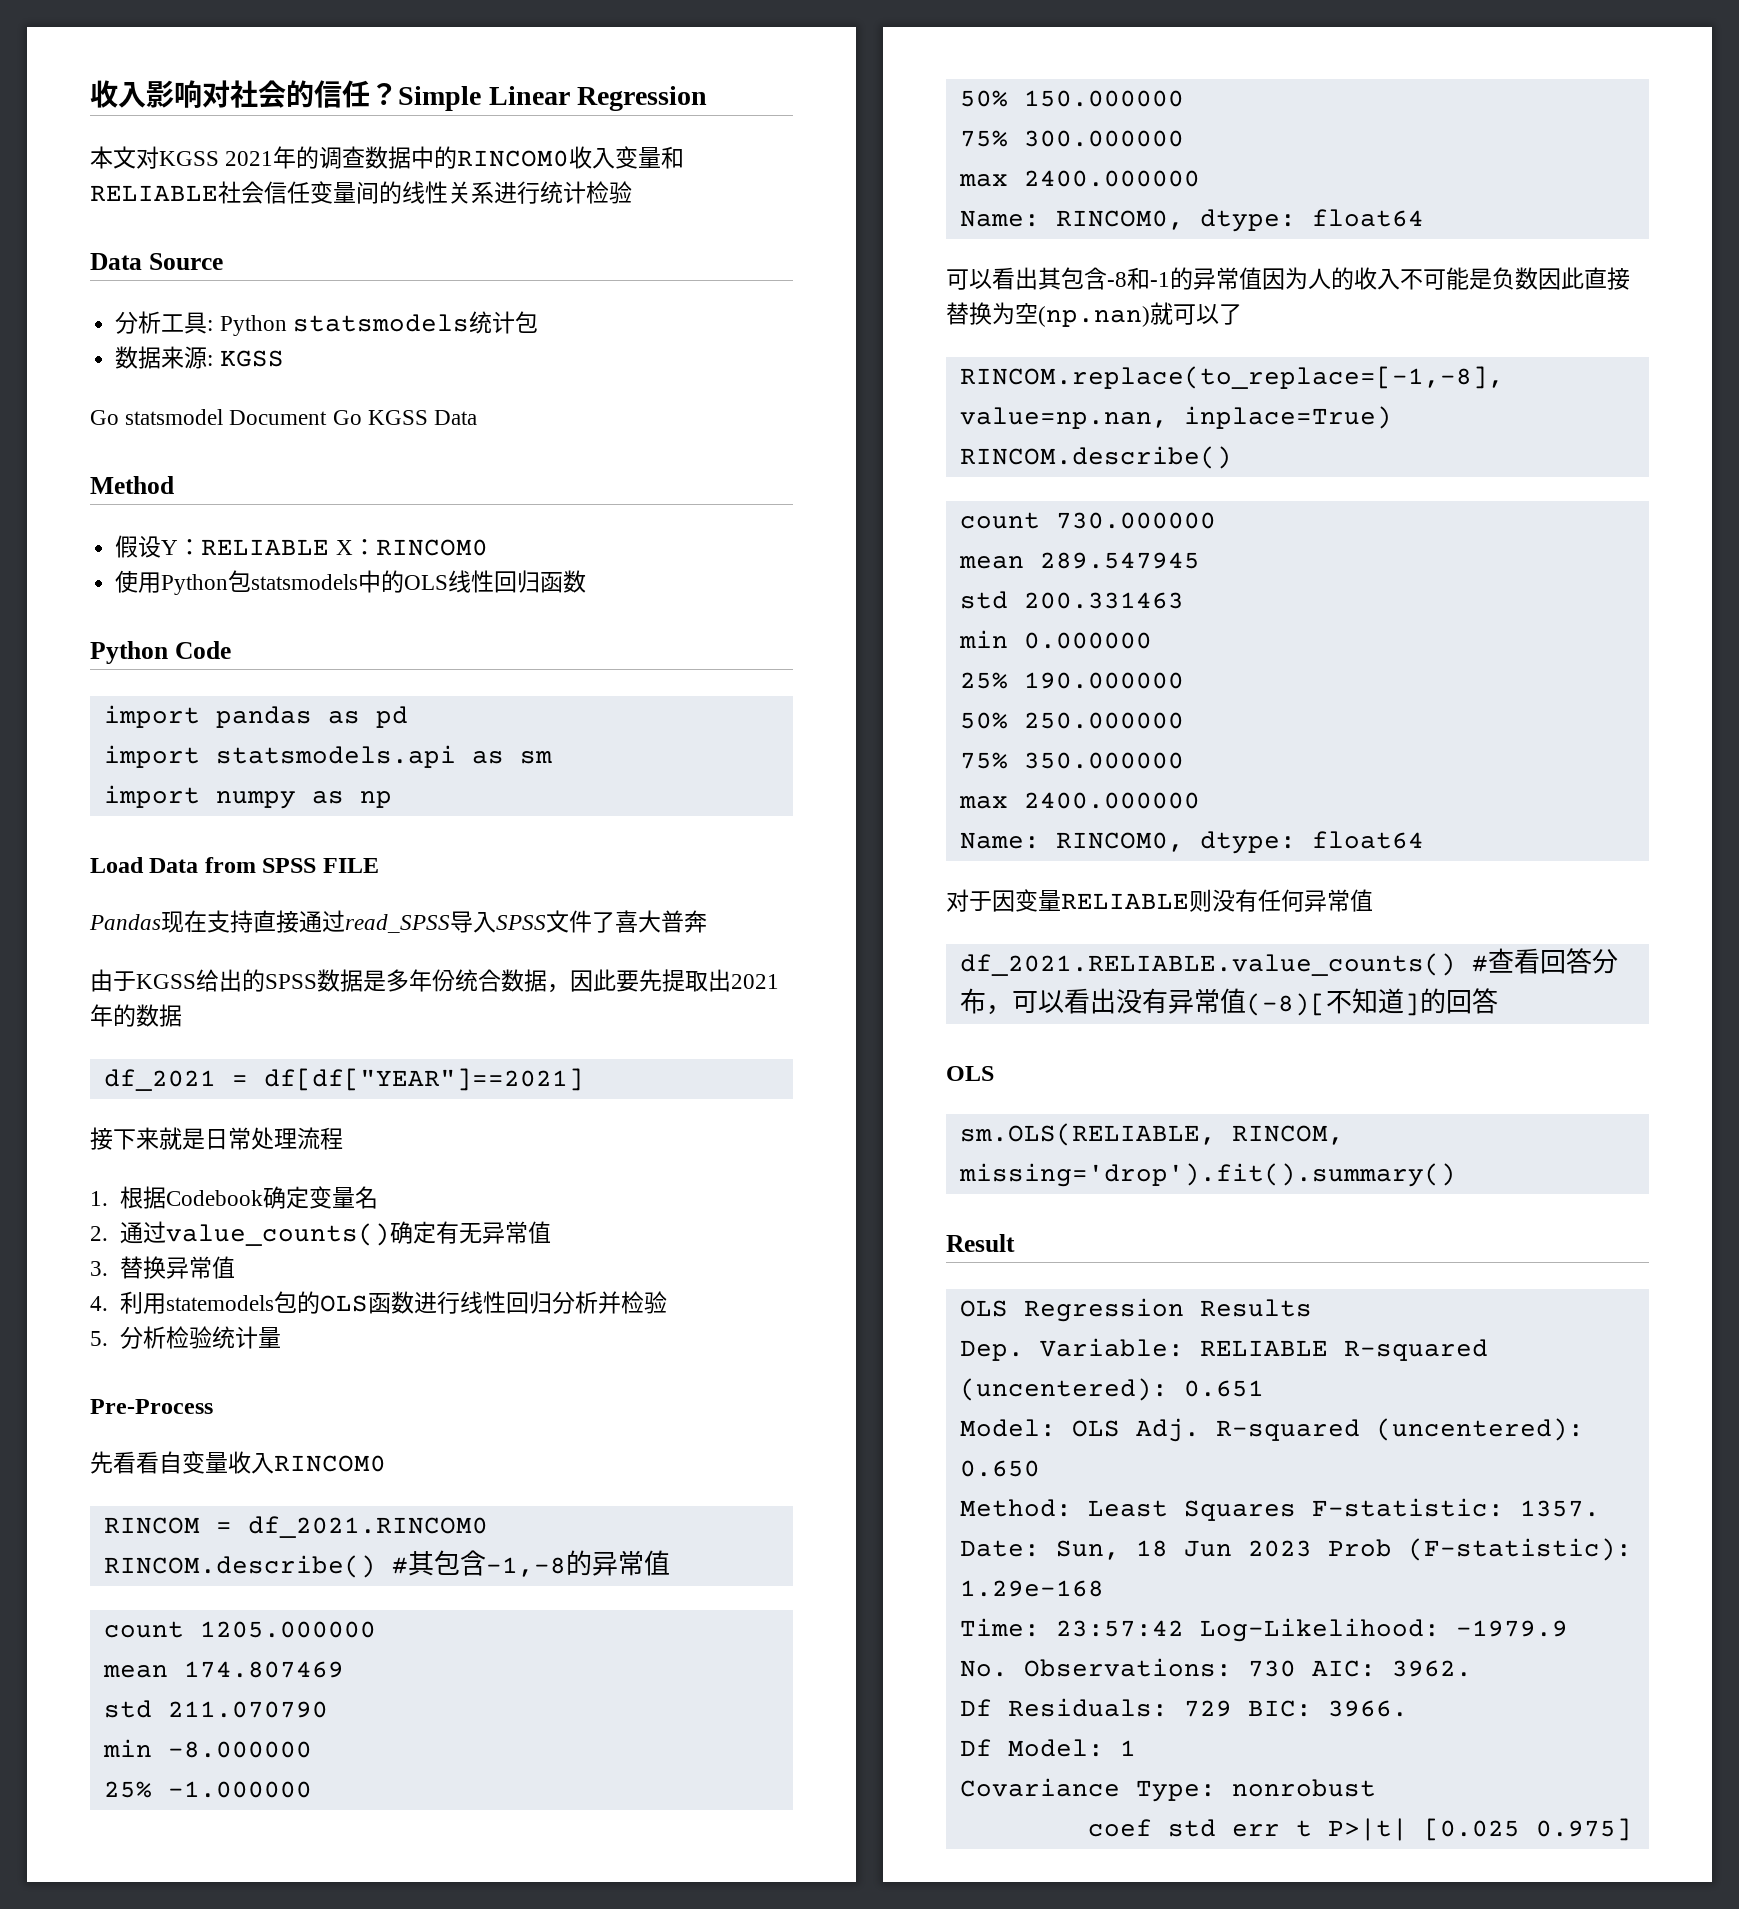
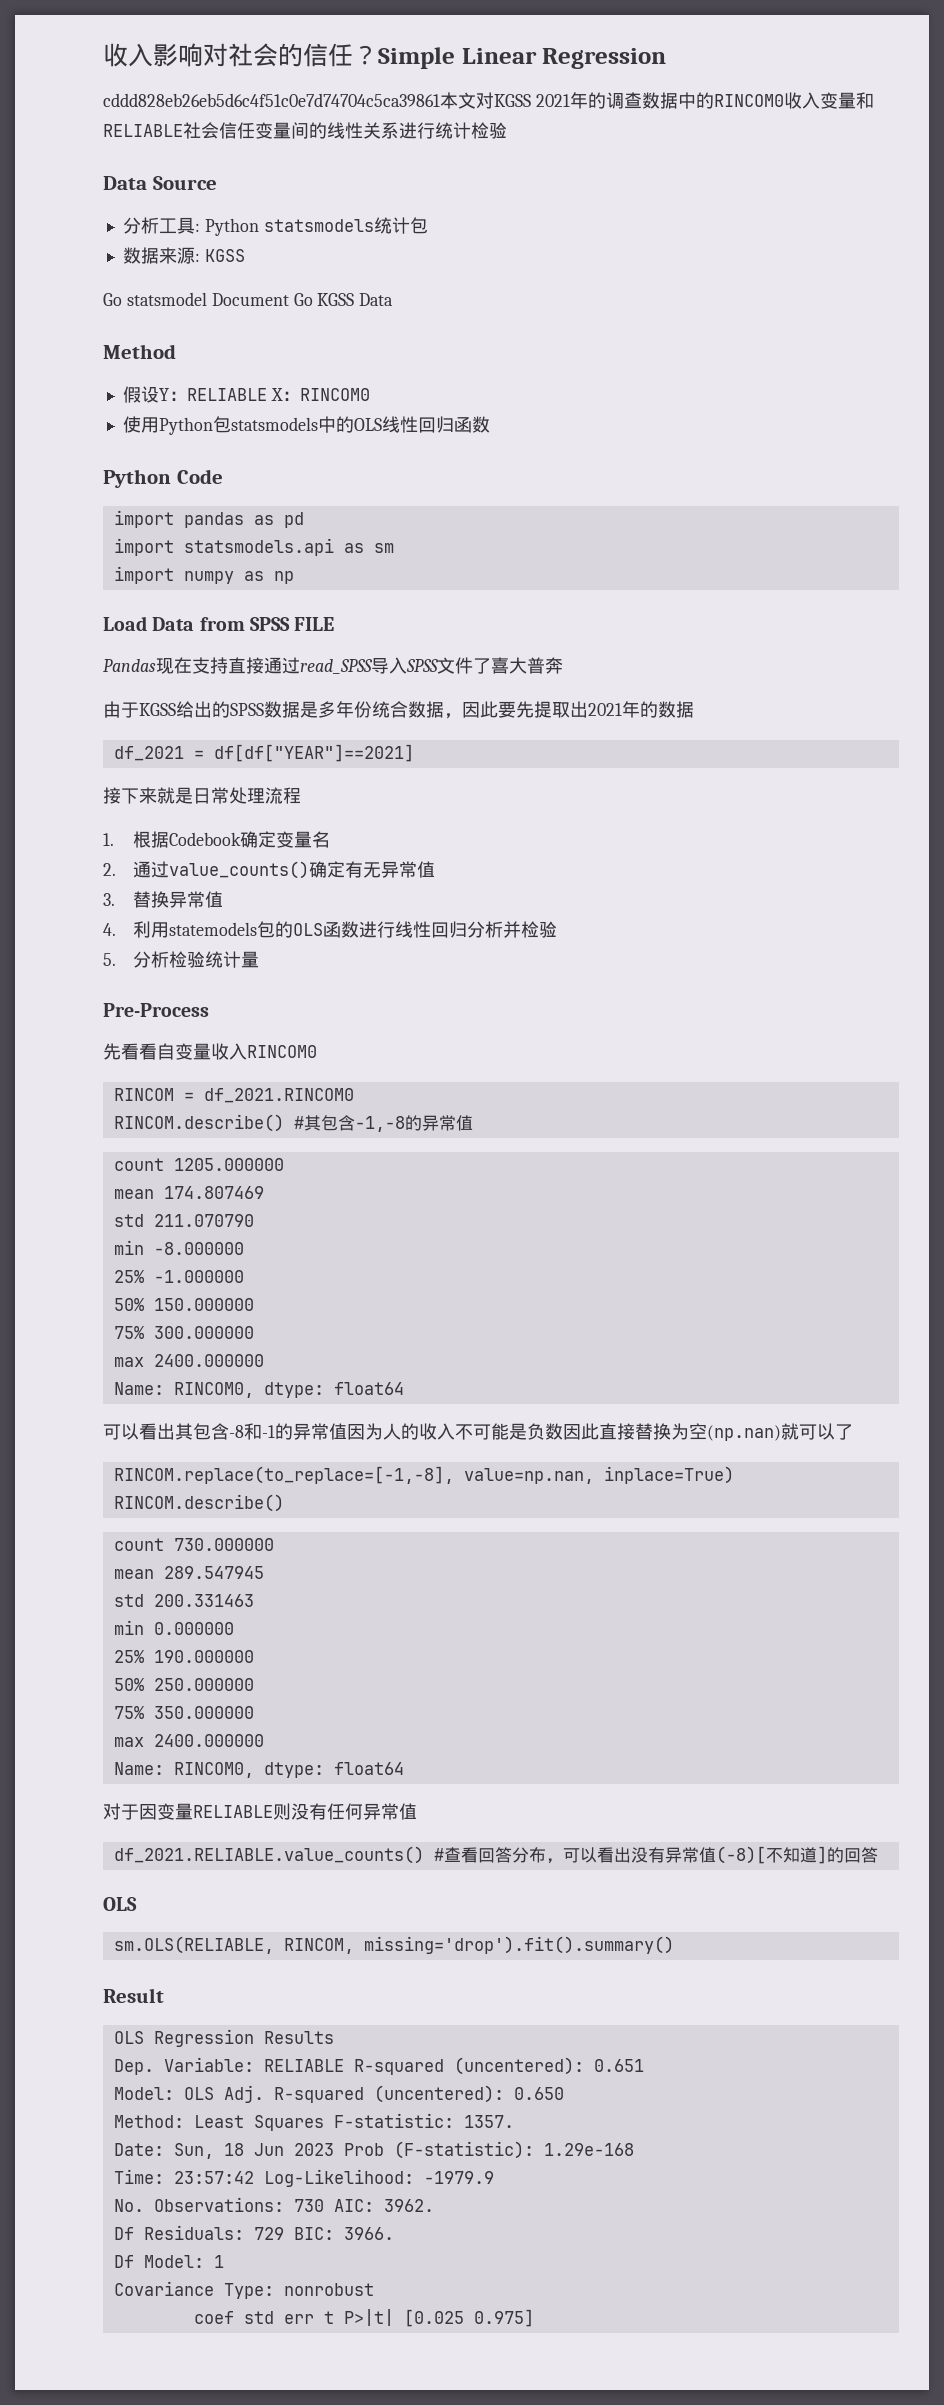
(708, 98) none -> [103,93,440,107] cddd828eb26eb5d6c4f51c0e7d74704c5ca39861

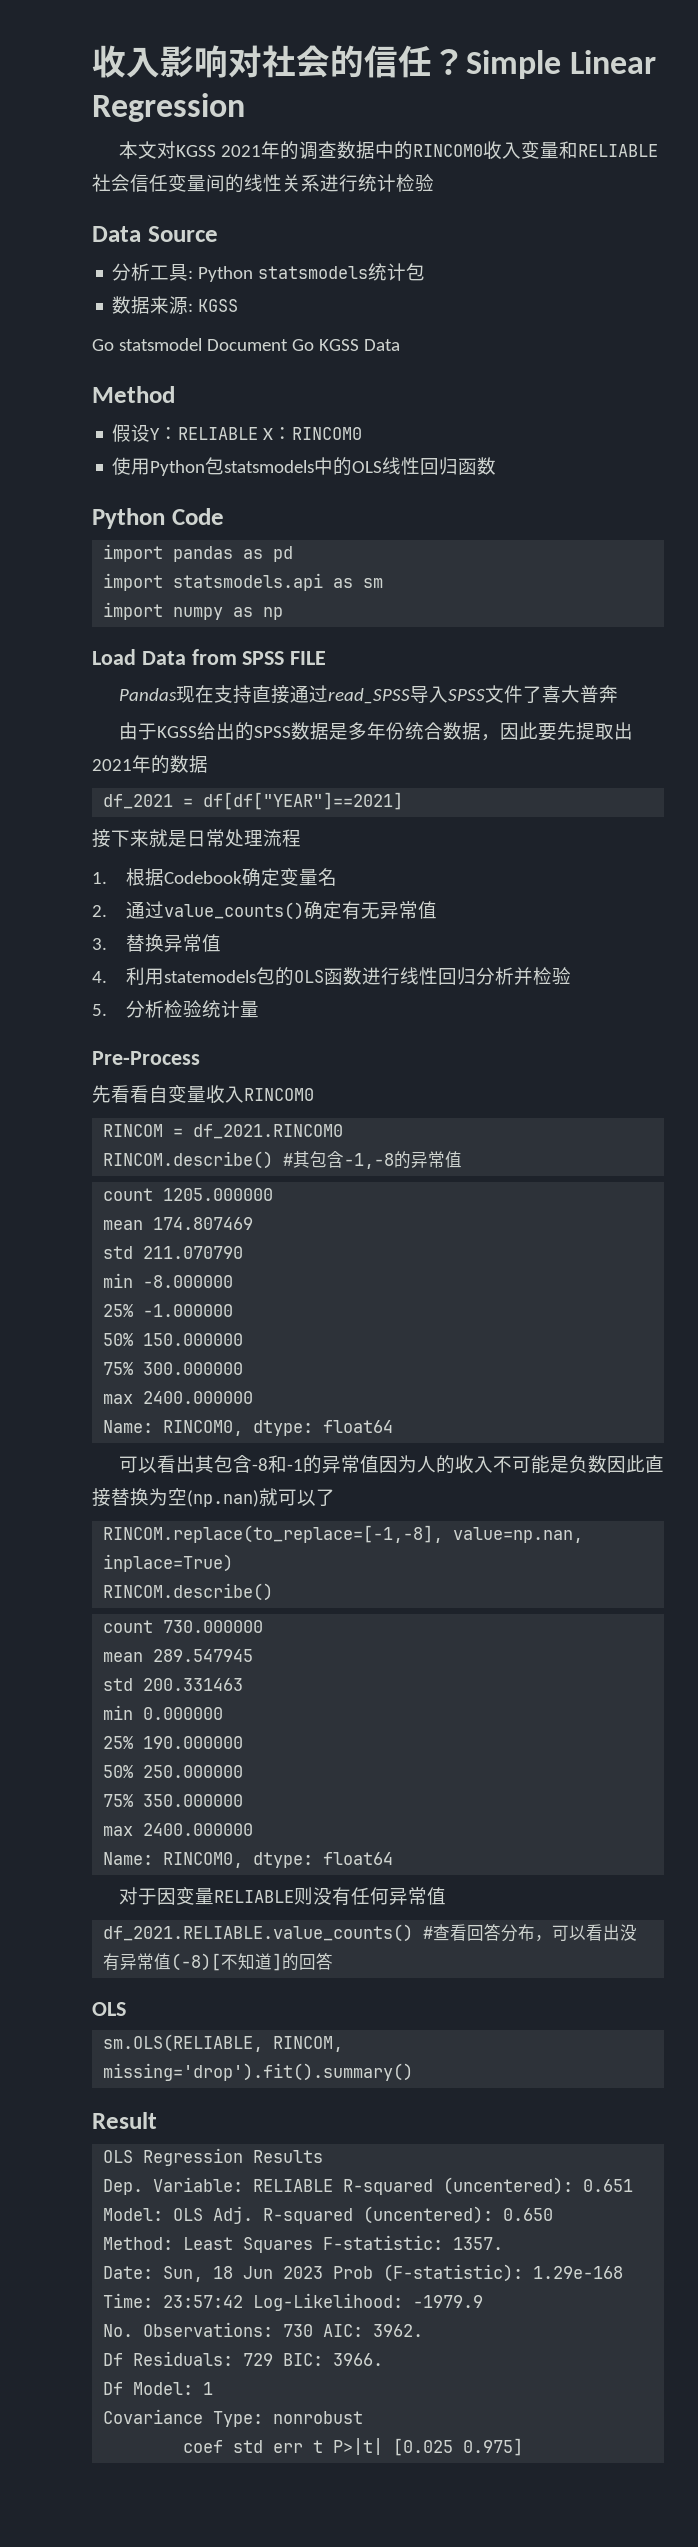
[103,93,440,107] cddd828eb26eb5d6c4f51c0e7d74704c5ca39861 -> (245, 107) none

